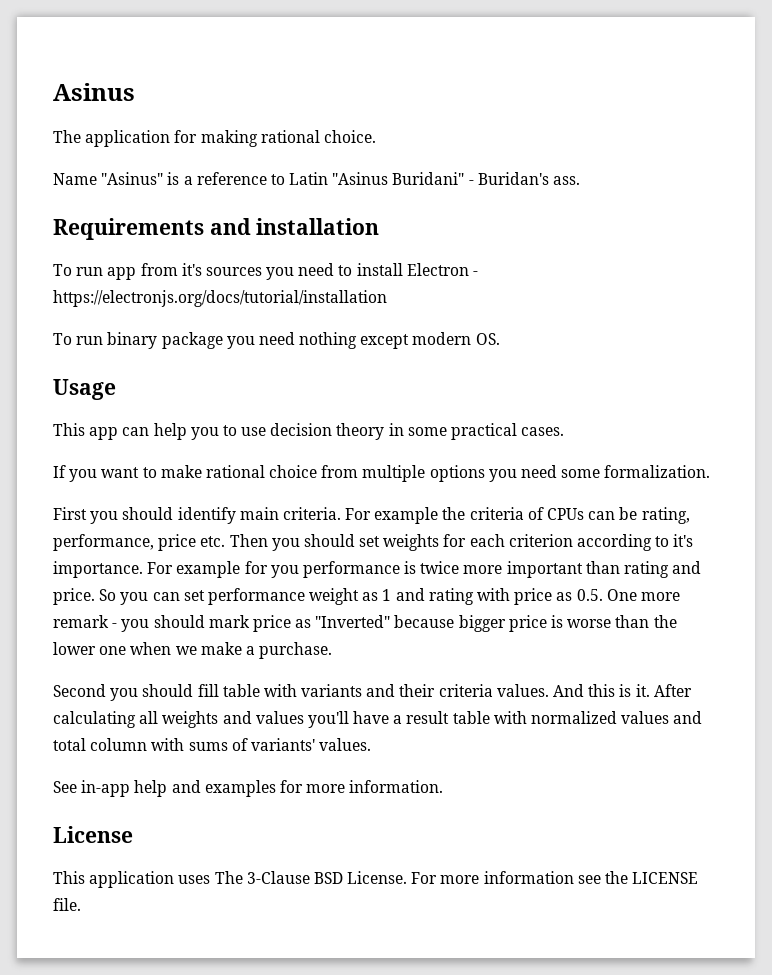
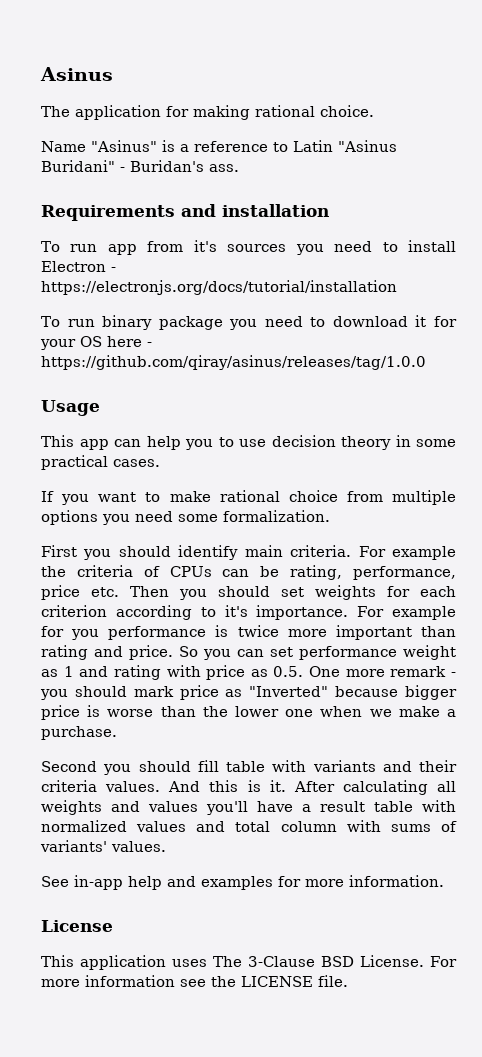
[299,332,500,349] nothing except modern OS. -> [310,315,458,327] [40,336,152,350] [41,355,426,370] to download it for your OS here - https://github.com/qiray/asinus/releases/tag/1.0.0

